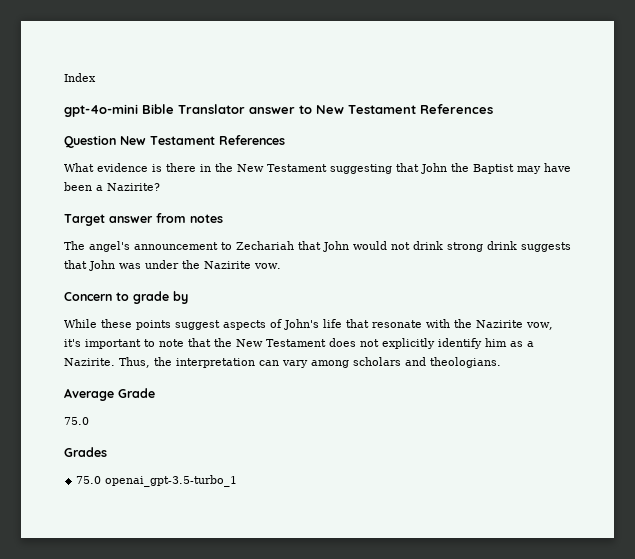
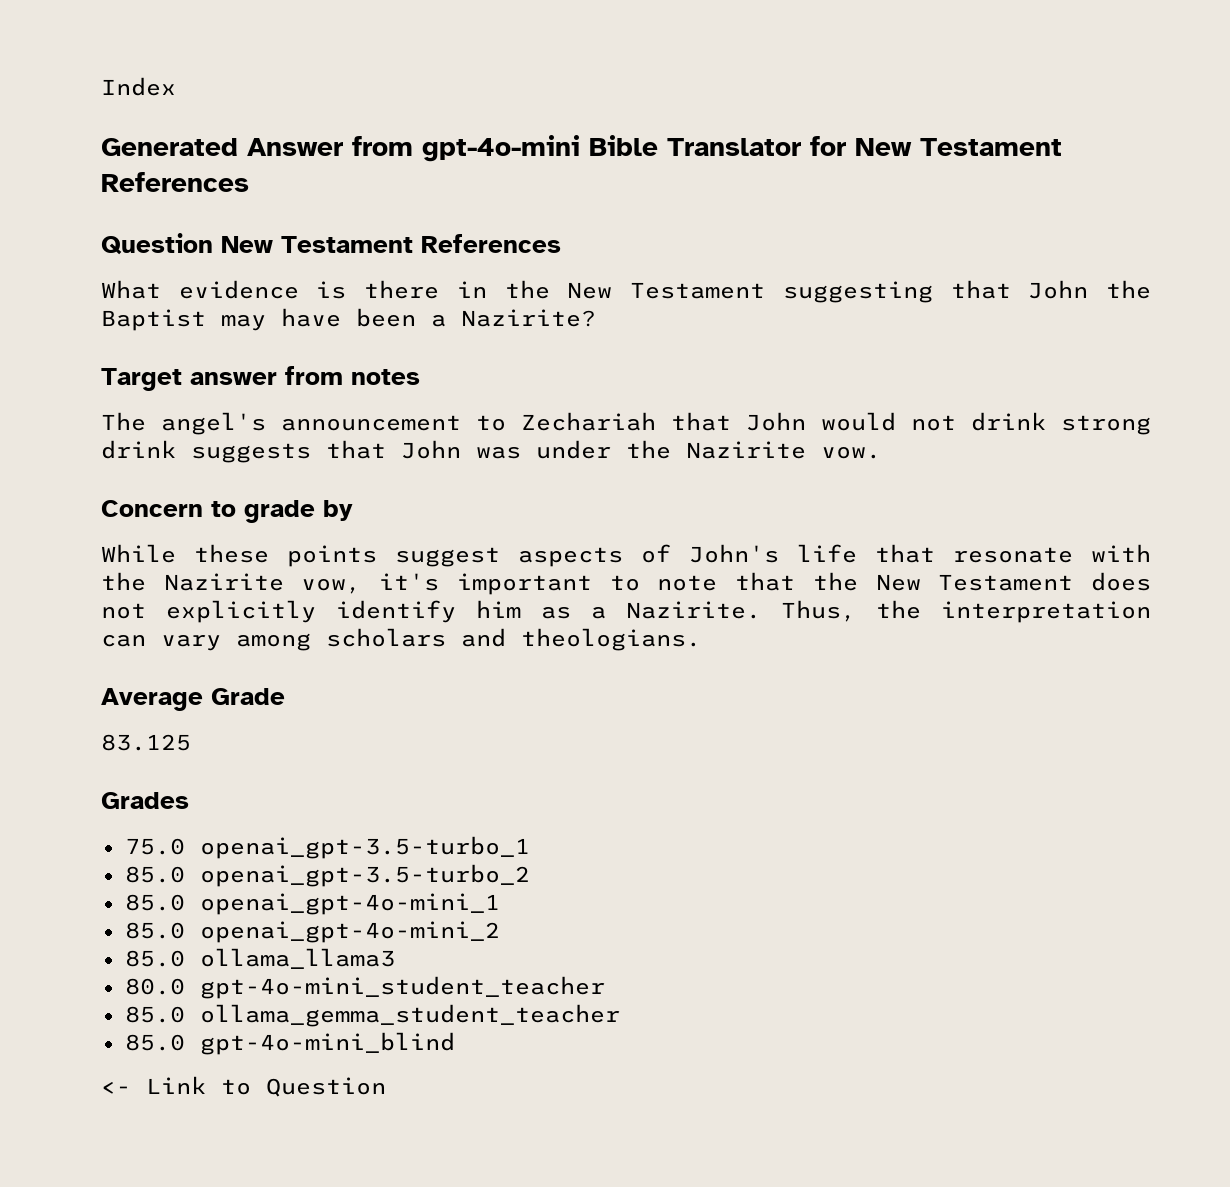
(96, 77) none -> [101,136,413,156] Generated Answer from
[249,105,312,114] answer to -> [810,136,846,156] for
[64,417,89,425] 75.0 -> [101,734,191,751] 83.125
(238, 481) none -> [124,864,530,887] [124,893,500,915] [124,921,500,943] [124,948,395,969] [124,976,605,999] [124,1004,620,1027] [124,1032,455,1055] [101,1076,386,1097] // 85.0 openai_gpt-3.5-turbo_2 // 85.0 openai_gpt-4o-mini_1 // 85.0 openai_gpt-4o-mini_2 // 85.0 ollama_llama3 // 80.0 gpt-4o-mini_student_teacher // 85.0 ollama_gemma_student_teacher // 85.0 gpt-4o-mini_blind // <- Link to Question

